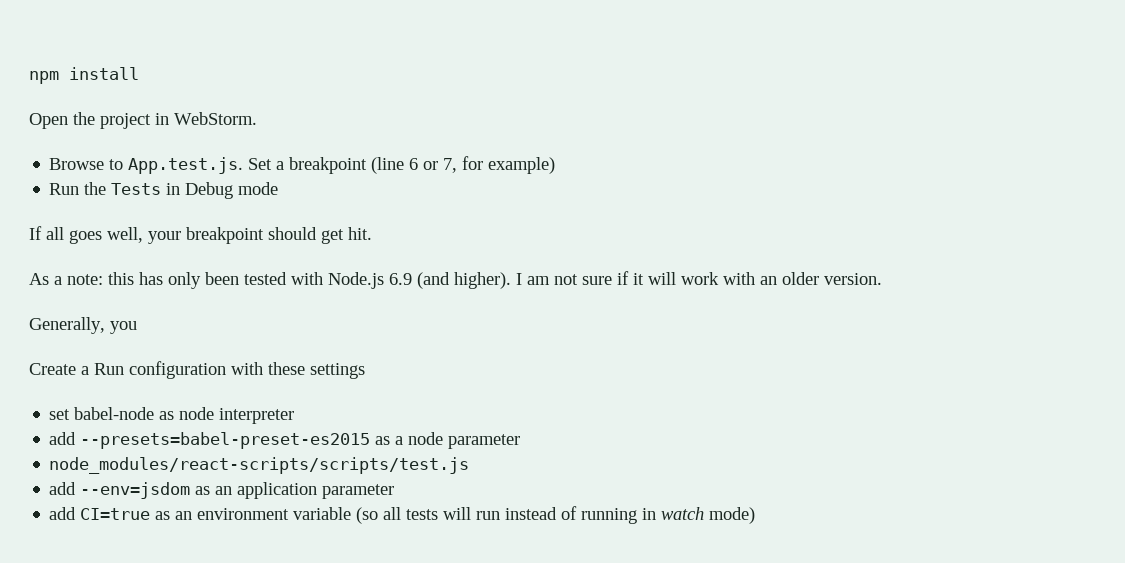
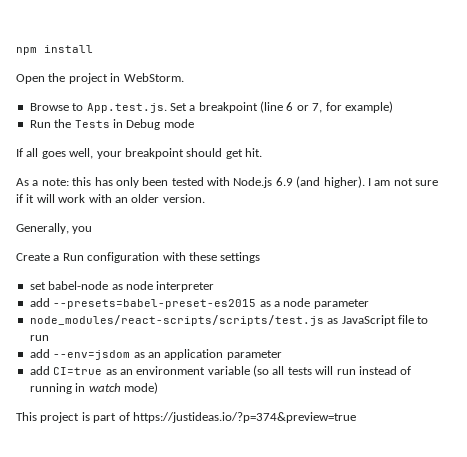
(470, 465) none -> [327,315,429,326] [29,335,49,341] as JavaScript file to run
(756, 515) none -> [16,412,356,423] // This project is part of https://justideas.io/?p=374&preview=true

